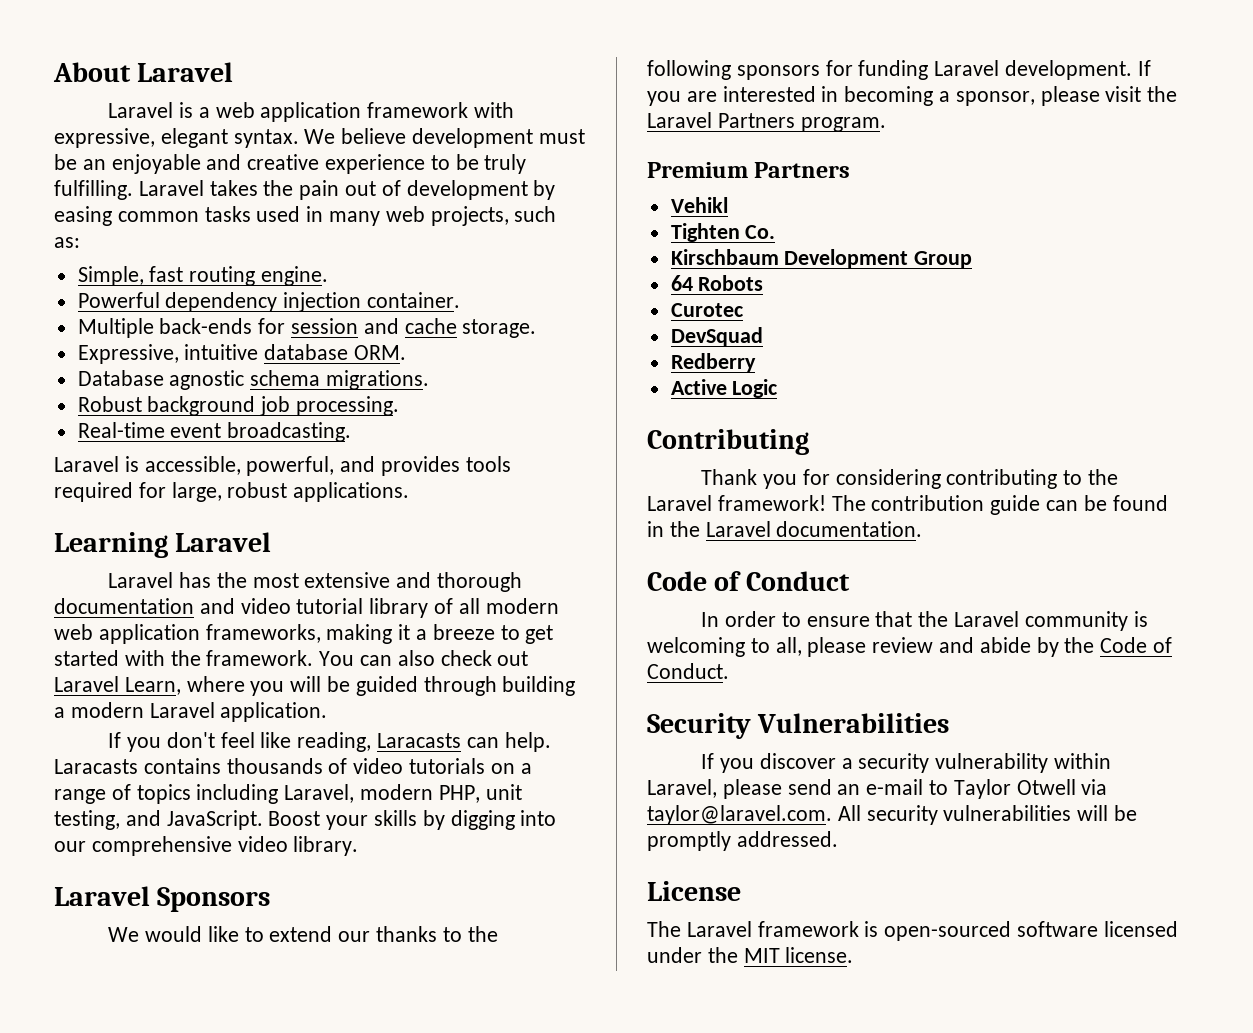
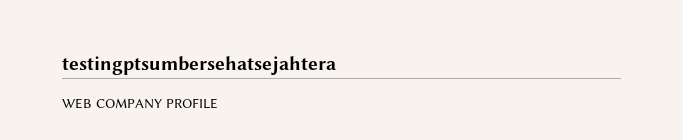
[53,62,234,82] [108,102,515,122] [54,128,585,148] [54,154,527,174] [54,180,556,200] [54,206,557,226] [54,237,80,248] [77,266,329,286] [77,292,461,312] [77,318,537,338] [77,344,407,364] [77,370,430,390] [77,396,400,416] [77,422,352,442] [54,456,511,476] [54,482,410,502] [54,532,272,558] [108,572,523,592] [54,598,559,618] [54,624,554,644] [54,650,529,666] [54,676,576,696] [54,702,328,722] [108,732,551,752] [54,758,532,774] [54,784,522,804] [54,810,557,830] [54,836,359,856] [54,886,271,912] [108,926,498,942] [647,60,1151,80] [647,86,1178,106] [647,112,886,132] [647,162,851,178] [670,197,728,213] [670,223,776,242] [670,249,973,268] [670,275,764,291] [670,303,743,317] [670,327,763,346] [670,353,756,372] [670,379,778,398] [647,429,809,455] [701,469,1119,489] [647,495,1168,515] [647,521,923,537] [647,571,850,591] [701,611,1148,631] [647,637,1173,657] [647,663,729,679] [647,713,950,739] [701,753,1112,773] [647,779,1108,799] [647,805,1138,825] [647,831,838,851] [647,881,741,901] [647,921,1178,941] [647,947,854,963] About Laravel // Laravel is a web application framework with expressive, elegant syntax. We believe development must be an enjoyable and creative experience to be truly fulfilling. Laravel takes the pain out of development by easing common tasks used in many web projects, such as: // Simple, fast routing engine. // Powerful dependency injection container. // Multiple back-ends for session and cache storage. // Expressive, intuitive database ORM. // Database agnostic schema migrations. // Robust background job processing. // Real-time event broadcasting. // Laravel is accessible, powerful, and provides tools required for large, robust applications. // Learning Laravel // Laravel has the most extensive and thorough documentation and video tutorial library of all modern web application frameworks, making it a breeze to get started with the framework. You can also check out Laravel Learn, where you will be guided through building a modern Laravel application. // If you don't feel like reading, Laracasts can help. Laracasts contains thousands of video tutorials on a range of topics including Laravel, modern PHP, unit testing, and JavaScript. Boost your skills by digging into our comprehensive video library. // Laravel Sponsors // We would like to extend our thanks to the following sponsors for funding Laravel development. If you are interested in becoming a sponsor, please visit the Laravel Partners program. // Premium Partners // Vehikl // Tighten Co. // Kirschbaum Development Group // 64 Robots // Curotec // DevSquad // Redberry // Active Logic // Contributing // Thank you for considering contributing to the Laravel framework! The contribution guide can be found in the Laravel documentation. // Code of Conduct // In order to ensure that the Laravel community is welcoming to all, please review and abide by the Code of Conduct. // Security Vulnerabilities // If you discover a security vulnerability within Laravel, please send an e-mail to Taylor Otwell via taylor@laravel.com. All security vulnerabilities will be promptly addressed. // License // The Laravel framework is open-sourced software licensed under the MIT license. -> [62,56,336,75] [62,98,218,109] testingptsumbersehatsejahtera // WEB COMPANY PROFILE

